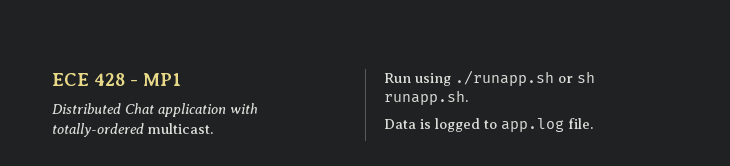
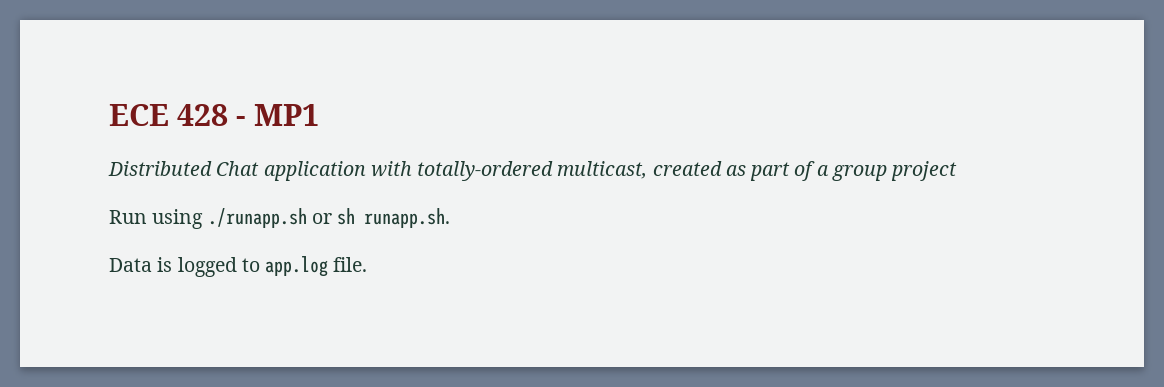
[148,123,213,134] multicast. -> [557,161,958,181] multicast, created as part of a group project

